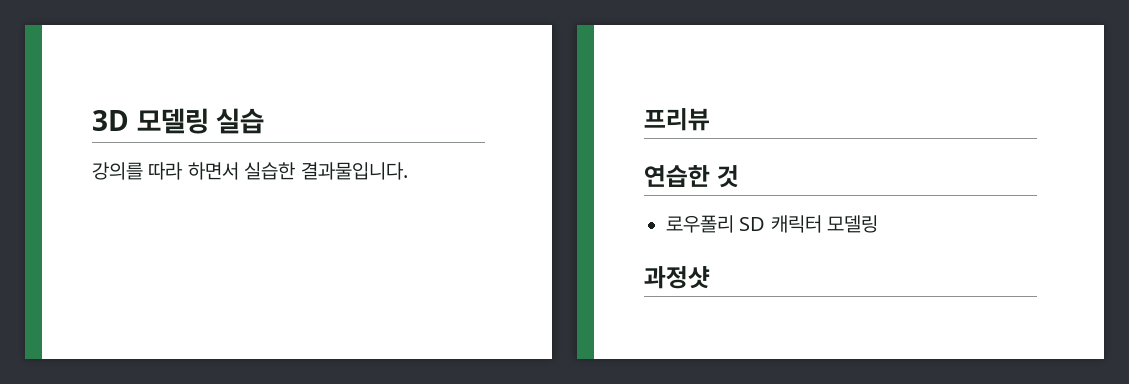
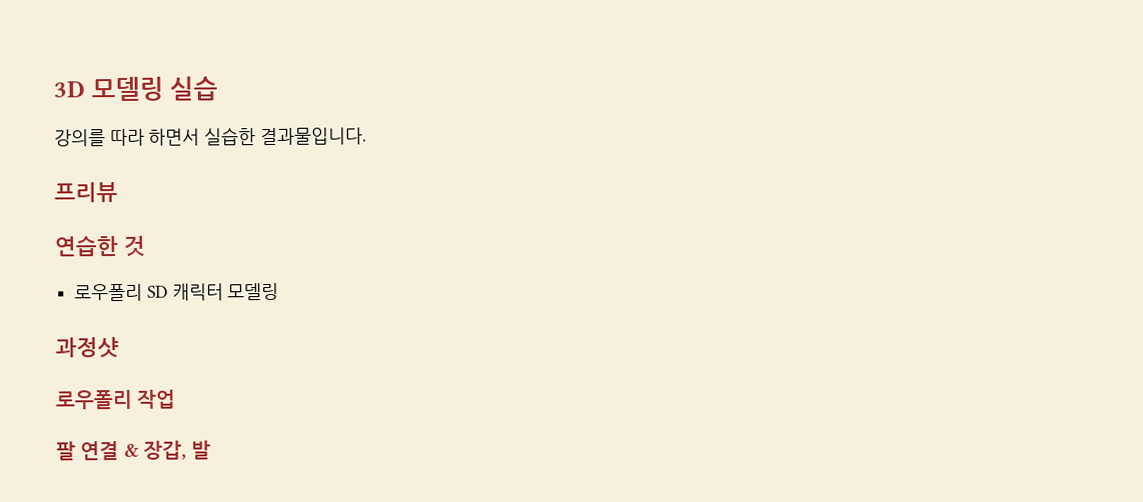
(710, 277) none -> [55,389,177,410] [56,440,212,461] // 로우폴리 작업 // 팔 연결 & 장갑, 발

